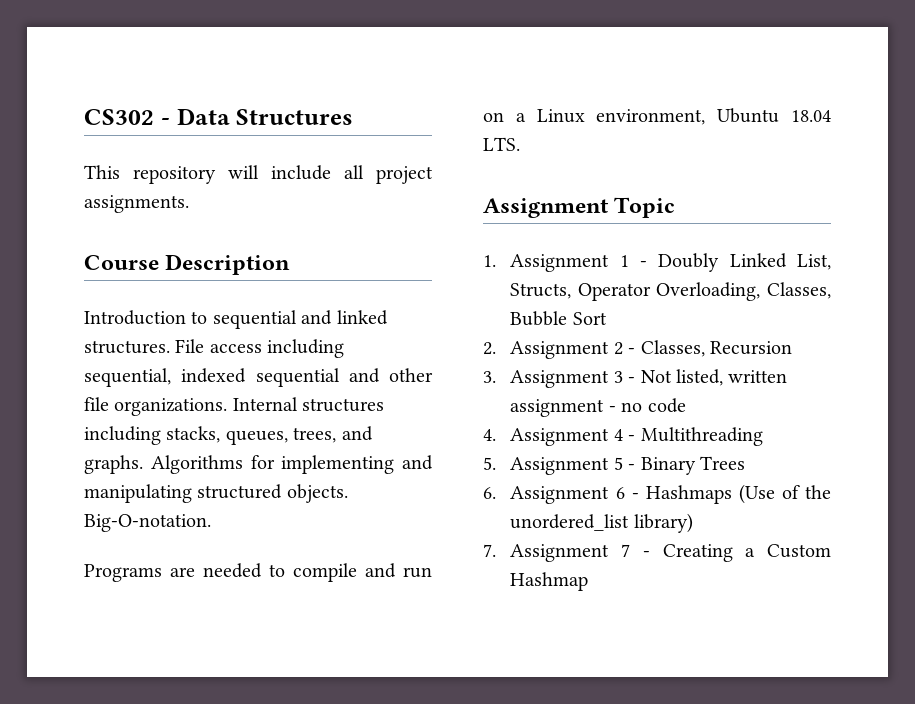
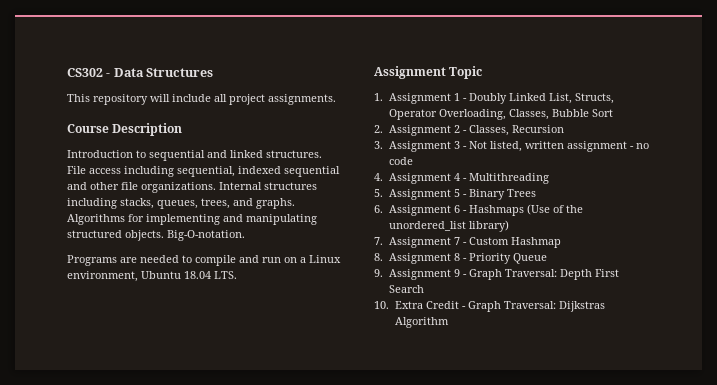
[662,544,756,562] Creating a -> (467, 243) none
(589, 581) none -> [374,253,547,264] [374,269,619,280] [388,285,424,293] [374,301,605,312] [394,317,449,328] // 8. Assignment 8 - Priority Queue // 9. Assignment 9 - Graph Traversal: Depth First Search // 10. Extra Credit - Graph Traversal: Dijkstras Algorithm

